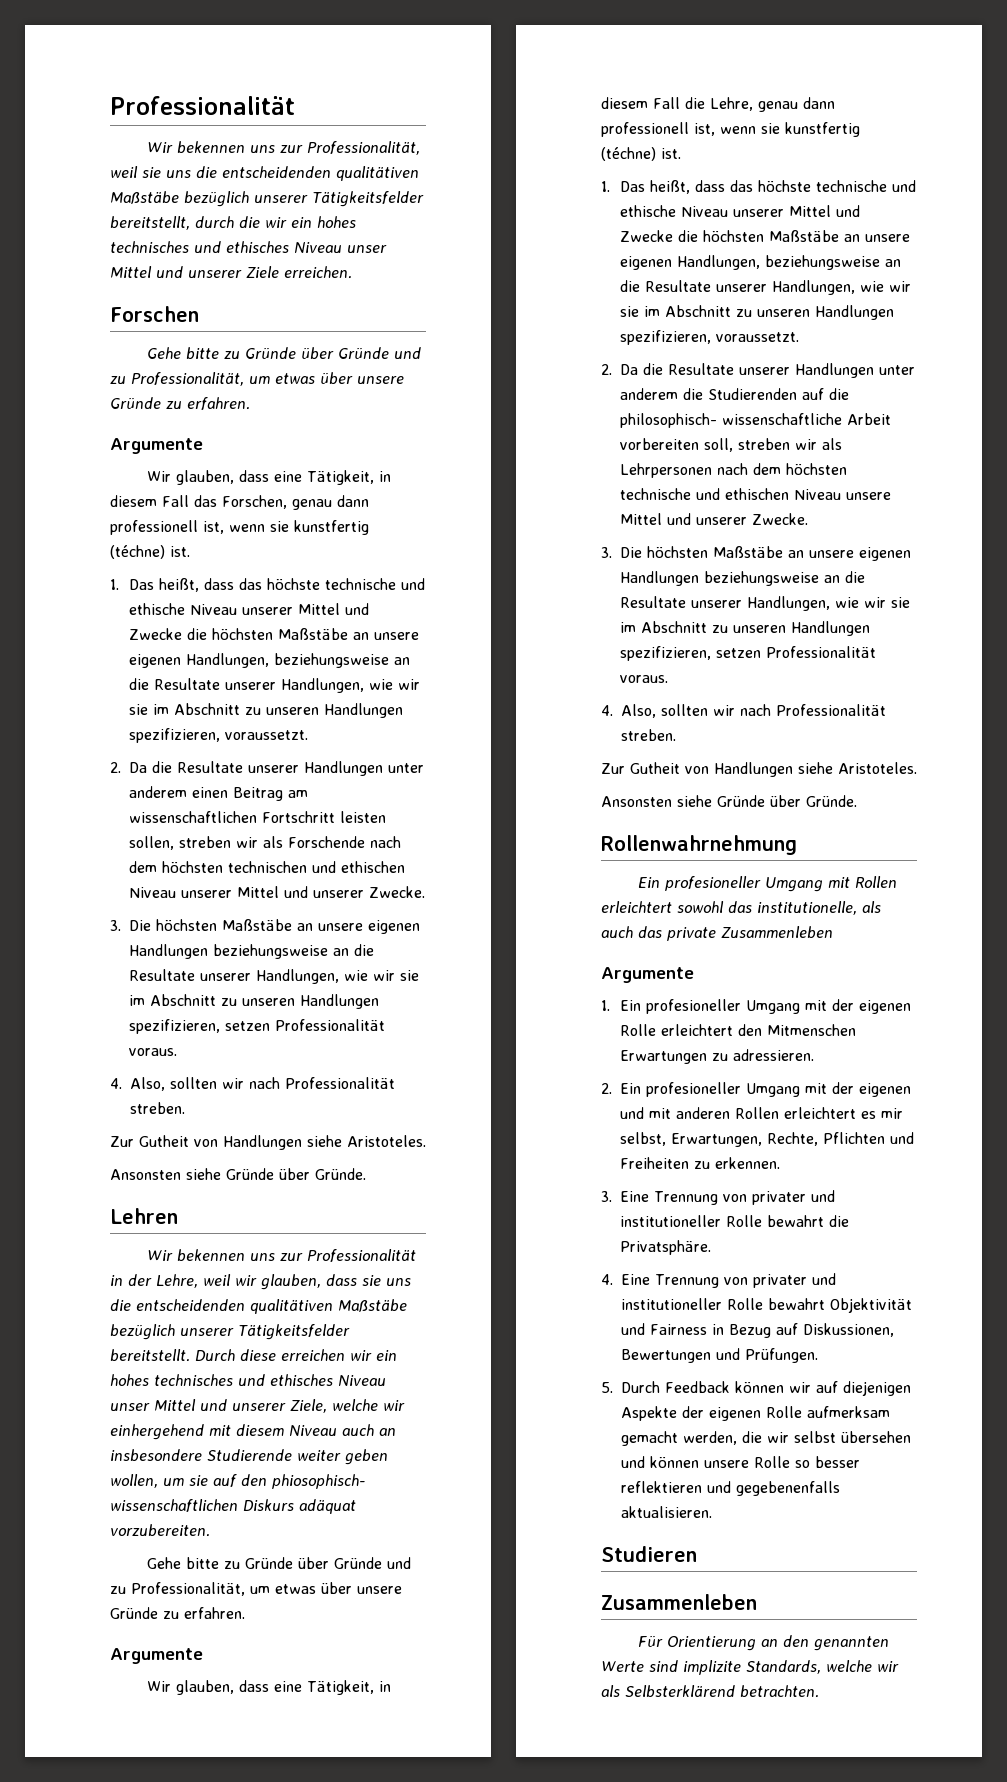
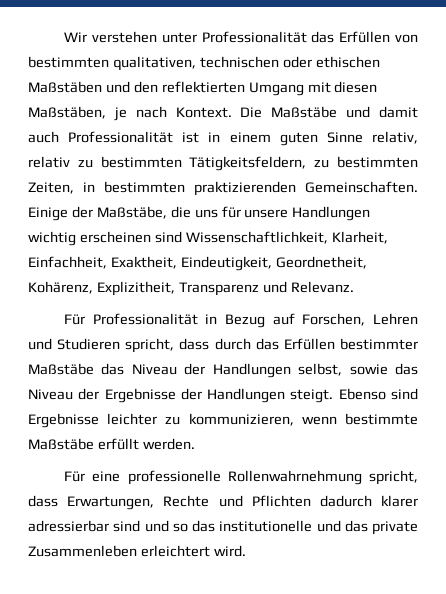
[110,96,295,115] [146,141,420,155] [110,166,419,181] [110,191,424,207] [110,216,356,230] [110,241,387,253] [110,266,352,279] [110,306,199,322] [146,347,421,359] [110,372,404,386] [110,397,250,410] [110,438,203,454] [146,470,391,485] [110,495,369,510] [110,520,369,535] [110,545,190,559] [110,578,425,592] [128,603,369,615] [128,628,419,640] [128,653,410,668] [128,678,420,693] [128,703,403,718] [128,728,308,743] [110,761,424,776] [129,786,308,801] [129,811,386,823] [129,836,401,850] [129,861,405,873] [129,886,425,898] [110,919,420,934] [129,944,374,959] [129,969,419,984] [129,994,379,1009] [129,1019,385,1034] [129,1048,177,1056] [110,1077,395,1091] [130,1102,185,1114] [110,1135,426,1150] [110,1168,366,1180] [110,1208,178,1224] [146,1249,416,1262] [110,1274,411,1290] [110,1299,407,1314] [110,1324,350,1340] [110,1349,397,1362] [110,1374,386,1386] [110,1399,405,1413] [110,1424,396,1440] [110,1449,388,1465] [110,1474,365,1489] [110,1499,356,1514] [110,1524,210,1537] [146,1557,411,1569] [110,1582,402,1596] [110,1607,245,1619] [110,1648,203,1664] [146,1680,391,1695] [601,97,835,112] [601,122,860,137] [601,147,681,161] [601,180,916,194] [619,205,860,217] [619,230,910,242] [619,255,901,270] [619,280,911,295] [619,305,894,320] [619,330,799,345] [601,363,915,378] [620,388,849,400] [620,413,891,428] [620,438,842,452] [620,463,847,478] [620,488,891,500] [620,513,808,525] [601,546,911,561] [620,571,865,586] [620,596,910,611] [620,621,870,636] [620,646,876,661] [620,675,668,683] [601,704,886,718] [621,729,676,741] [601,762,917,777] [601,795,857,807] [601,835,797,855] [637,876,897,892] [601,901,881,915] [601,926,833,941] [601,967,694,983] [601,999,911,1014] [619,1024,856,1036] [619,1049,814,1064] [601,1082,911,1097] [620,1107,903,1119] [620,1132,914,1147] [620,1157,780,1169] [601,1190,835,1205] [620,1215,849,1227] [620,1240,711,1255] [601,1273,836,1288] [621,1298,912,1313] [621,1323,894,1338] [621,1348,818,1363] [601,1381,911,1396] [621,1406,890,1421] [621,1431,911,1446] [621,1456,860,1468] [621,1481,840,1496] [621,1506,712,1518] [601,1546,697,1562] [601,1594,757,1610] [637,1635,889,1651] [601,1660,899,1675] [601,1685,819,1698] Professionalität // Wir bekennen uns zur Professionalität, weil sie uns die entscheidenden qualitätiven Maßstäbe bezüglich unserer Tätigkeitsfelder bereitstellt, durch die wir ein hohes technisches und ethisches Niveau unser Mittel und unserer Ziele erreichen. // Forschen // Gehe bitte zu Gründe über Gründe und zu Professionalität, um etwas über unsere Gründe zu erfahren. // Argumente // Wir glauben, dass eine Tätigkeit, in diesem Fall das Forschen, genau dann professionell ist, wenn sie kunstfertig (téchne) ist. // 1. Das heißt, dass das höchste technische und ethische Niveau unserer Mittel und Zwecke die höchsten Maßstäbe an unsere eigenen Handlungen, beziehungsweise an die Resultate unserer Handlungen, wie wir sie im Abschnitt zu unseren Handlungen spezifizieren, voraussetzt. // 2. Da die Resultate unserer Handlungen unter anderem einen Beitrag am wissenschaftlichen Fortschritt leisten sollen, streben wir als Forschende nach dem höchsten technischen und ethischen Niveau unserer Mittel und unserer Zwecke. // 3. Die höchsten Maßstäbe an unsere eigenen Handlungen beziehungsweise an die Resultate unserer Handlungen, wie wir sie im Abschnitt zu unseren Handlungen spezifizieren, setzen Professionalität voraus. // 4. Also, sollten wir nach Professionalität streben. // Zur Gutheit von Handlungen siehe Aristoteles. // Ansonsten siehe Gründe über Gründe. // Lehren // Wir bekennen uns zur Professionalität in der Lehre, weil wir glauben, dass sie uns die entscheidenden qualitätiven Maßstäbe bezüglich unserer Tätigkeitsfelder bereitstellt. Durch diese erreichen wir ein hohes technisches und ethisches Niveau unser Mittel und unserer Ziele, welche wir einhergehend mit diesem Niveau auch an insbesondere Studierende weiter geben wollen, um sie auf den phiosophisch- wissenschaftlichen Diskurs adäquat vorzubereiten. // Gehe bitte zu Gründe über Gründe und zu Professionalität, um etwas über unsere Gründe zu erfahren. // Argumente // Wir glauben, dass eine Tätigkeit, in diesem Fall die Lehre, genau dann professionell ist, wenn sie kunstfertig (téchne) ist. // 1. Das heißt, dass das höchste technische und ethische Niveau unserer Mittel und Zwecke die höchsten Maßstäbe an unsere eigenen Handlungen, beziehungsweise an die Resultate unserer Handlungen, wie wir sie im Abschnitt zu unseren Handlungen spezifizieren, voraussetzt. // 2. Da die Resultate unserer Handlungen unter anderem die Studierenden auf die philosophisch- wissenschaftliche Arbeit vorbereiten soll, streben wir als Lehrpersonen nach dem höchsten technische und ethischen Niveau unsere Mittel und unserer Zwecke. // 3. Die höchsten Maßstäbe an unsere eigenen Handlungen beziehungsweise an die Resultate unserer Handlungen, wie wir sie im Abschnitt zu unseren Handlungen spezifizieren, setzen Professionalität voraus. // 4. Also, sollten wir nach Professionalität streben. // Zur Gutheit von Handlungen siehe Aristoteles. // Ansonsten siehe Gründe über Gründe. // Rollenwahrnehmung // Ein profesioneller Umgang mit Rollen erleichtert sowohl das institutionelle, als auch das private Zusammenleben // Argumente // 1. Ein profesioneller Umgang mit der eigenen Rolle erleichtert den Mitmenschen Erwartungen zu adressieren. // 2. Ein profesioneller Umgang mit der eigenen und mit anderen Rollen erleichtert es mir selbst, Erwartungen, Rechte, Pflichten und Freiheiten zu erkennen. // 3. Eine Trennung von privater und institutioneller Rolle bewahrt die Privatsphäre. // 4. Eine Trennung von privater und institutioneller Rolle bewahrt Objektivität und Fairness in Bezug auf Diskussionen, Bewertungen und Prüfungen. // 5. Durch Feedback können wir auf diejenigen Aspekte der eigenen Rolle aufmerksam gemacht werden, die wir selbst übersehen und können unsere Rolle so besser reflektieren und gegebenenfalls aktualisieren. // Studieren // Zusammenleben // Für Orientierung an den genannten Werte sind implizite Standards, welche wir als Selbsterklärend betrachten. -> [63,31,418,43] [28,56,380,71] [28,81,378,96] [28,106,419,121] [28,131,418,146] [28,156,418,171] [28,181,418,196] [28,206,371,221] [28,231,388,246] [28,256,367,271] [28,281,354,296] [63,313,418,328] [28,338,418,353] [28,363,419,378] [28,388,418,403] [28,413,418,428] [28,438,195,450] [63,470,418,485] [28,495,418,510] [28,520,418,535] [28,545,246,557] Wir verstehen unter Professionalität das Erfüllen von bestimmten qualitativen, technischen oder ethischen Maßstäben und den reflektierten Umgang mit diesen Maßstäben, je nach Kontext. Die Maßstäbe und damit auch Professionalität ist in einem guten Sinne relativ, relativ zu bestimmten Tätigkeitsfeldern, zu bestimmten Zeiten, in bestimmten praktizierenden Gemeinschaften. Einige der Maßstäbe, die uns für unsere Handlungen wichtig erscheinen sind Wissenschaftlichkeit, Klarheit, Einfachheit, Exaktheit, Eindeutigkeit, Geordnetheit, Kohärenz, Explizitheit, Transparenz und Relevanz. // Für Professionalität in Bezug auf Forschen, Lehren und Studieren spricht, dass durch das Erfüllen bestimmter Maßstäbe das Niveau der Handlungen selbst, sowie das Niveau der Ergebnisse der Handlungen steigt. Ebenso sind Ergebnisse leichter zu kommunizieren, wenn bestimmte Maßstäbe erfüllt werden. // Für eine professionelle Rollenwahrnehmung spricht, dass Erwartungen, Rechte und Pflichten dadurch klarer adressierbar sind und so das institutionelle und das private Zusammenleben erleichtert wird.

